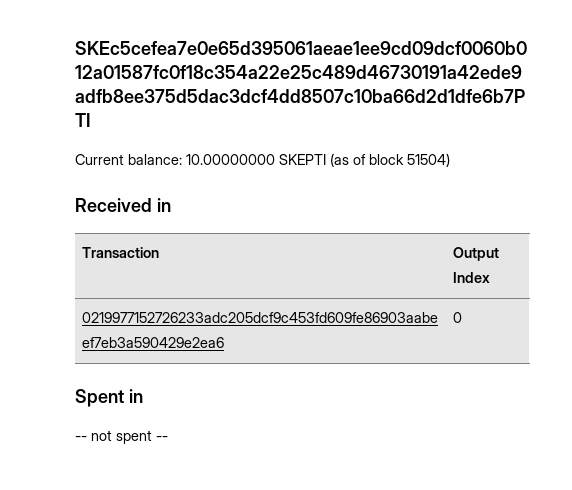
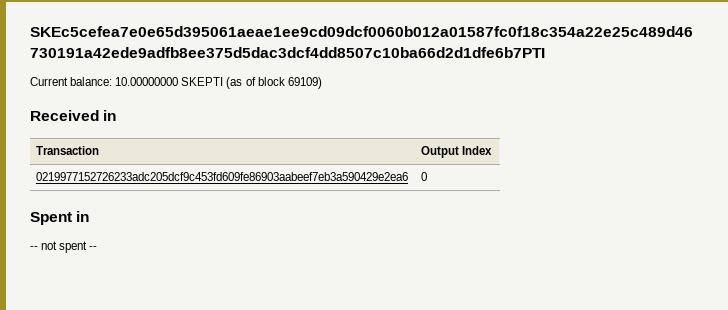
[407,153,450,167] 51504) -> [287,77,322,89] 69109)

